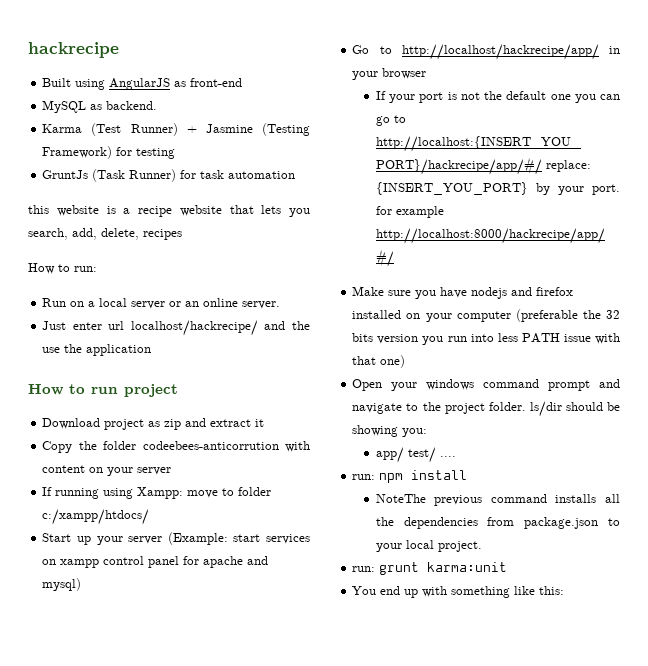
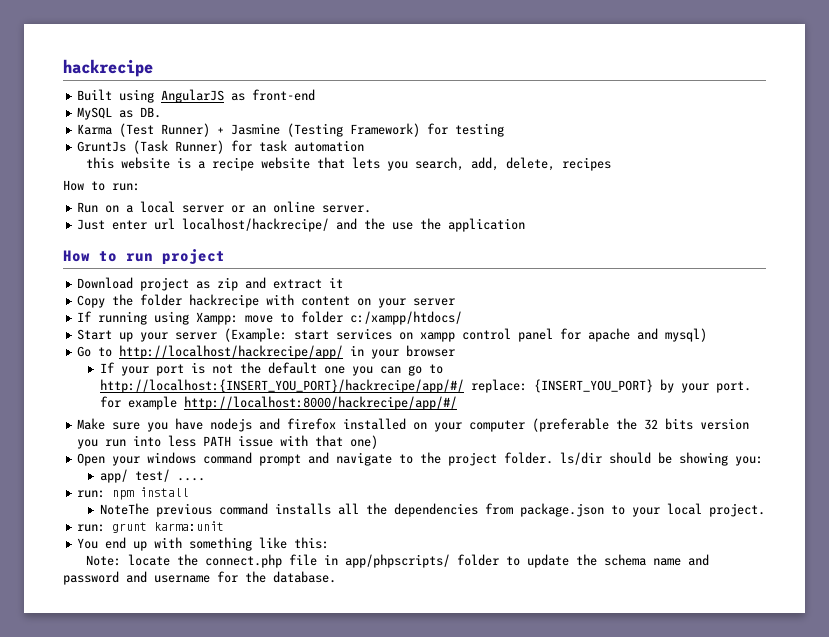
[106,101,158,110] backend. -> [140,107,162,118] DB.
[142,441,279,450] codeebees-anticorrution -> [189,294,260,308] hackrecipe
(565, 590) none -> [85,554,709,568] [63,571,336,585] // Note: locate the connect.php file in app/phpscripts/ folder to update the schema name and password and username for the database.

